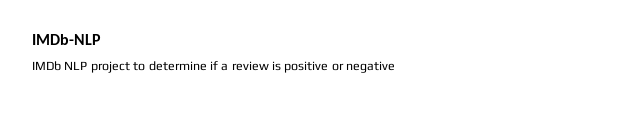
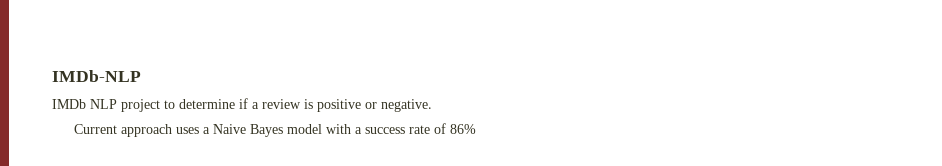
[346,61,396,73] negative -> [381,99,432,112] [73,123,476,137] negative. // Current approach uses a Naive Bayes model with a success rate of 86%

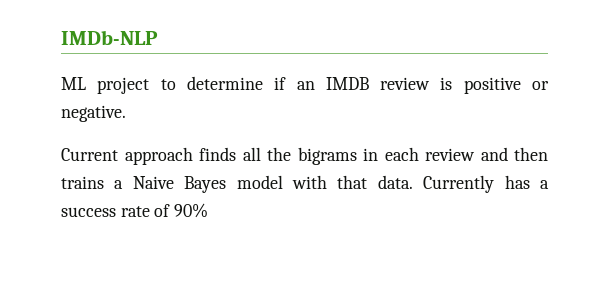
[52,99,117,109] IMDb NLP -> [61,77,86,90] ML
[252,102,259,109] a -> [296,77,369,90] an IMDB
[175,127,199,134] uses -> [199,147,548,165] [61,176,104,189] finds all the bigrams in each review and then trains
(351, 129) none -> [337,175,530,193] that data. Currently has
[449,124,476,134] 86% -> [174,203,209,218] 90%

